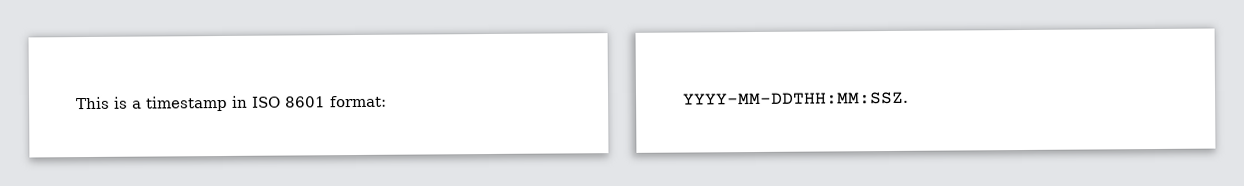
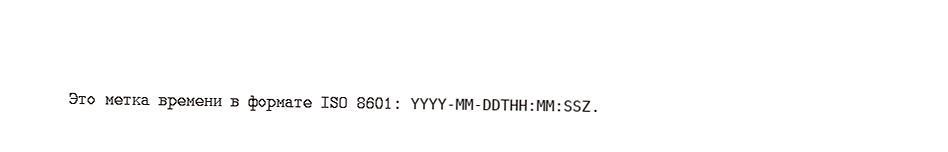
[76,95,387,112] This is a timestamp in ISO 8601 format: -> [68,91,403,113] Это метка времени в формате ISO 8601:

